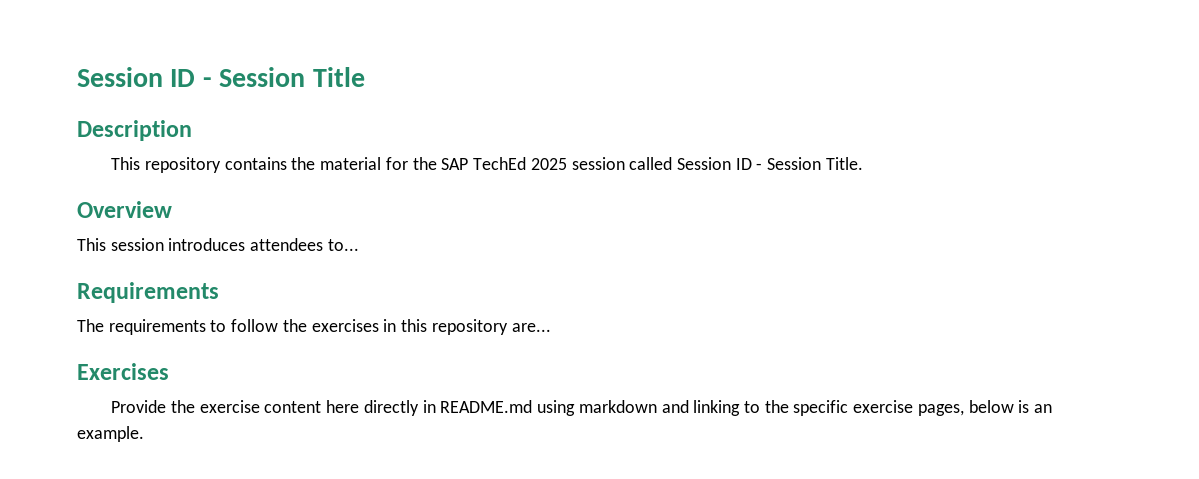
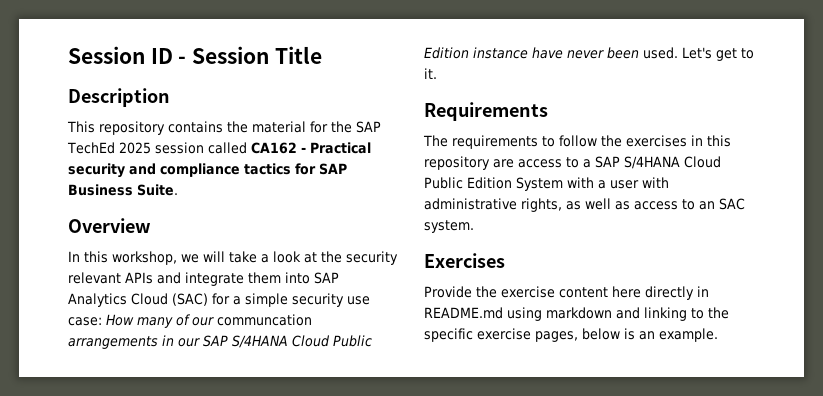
[677,157,863,170] [77,201,172,218] [77,238,359,251] Session ID - Session Title. // Overview // This session introduces attendees to... -> [250,142,371,154] [68,163,347,178] [68,184,178,196] [68,218,151,233] [68,251,398,265] [68,272,339,286] [68,293,370,307] [68,314,312,328] [68,335,372,349] [424,47,754,61] [424,68,437,79] CA162 - Practical security and compliance tactics for SAP Business Suite. // Overview // In this workshop, we will take a look at the security relevant APIs and integrate them into SAP Analytics Cloud (SAC) for a simple security use case: How many of our communcation arrangements in our SAP S/4HANA Cloud Public Edition instance have never been used. Let's get to it.
[511,323,551,332] are... -> [493,156,721,169] [424,177,669,191] [424,198,745,212] [424,220,474,233] are access to a SAP S/4HANA Cloud Public Edition System with a user with administrative rights, as well as access to an SAC system.

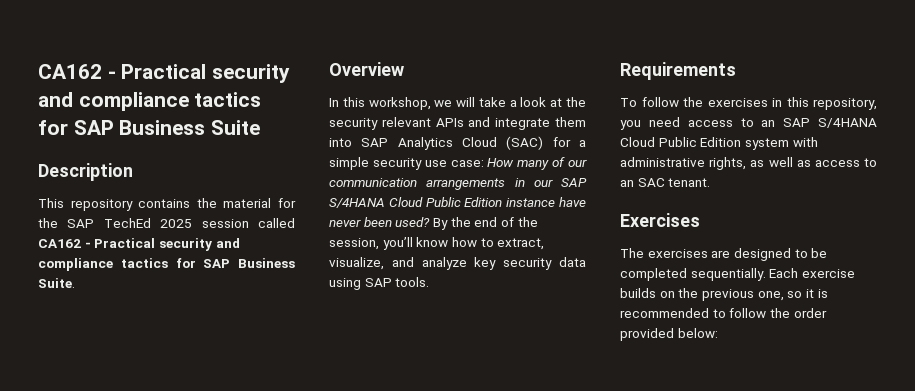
[68,46,322,64] Session ID - Session Title -> [38,64,291,83] [38,92,262,111] [38,120,261,135] CA162 - Practical security and compliance tactics for SAP Business Suite
[217,314,312,326] communcation -> [329,178,417,187] communication
[643,47,754,61] [424,68,437,79] [424,102,548,121] [423,135,555,149] used. Let's get to it. // Requirements // The requirements to -> [395,217,538,230] [329,237,545,250] [329,257,586,270] [329,277,430,290] [620,62,736,80] [620,98,637,107] used? By the end of the session, you’ll know how to extract, visualize, and analyze key security data using SAP tools. // Requirements // To
[424,156,721,170] [424,177,639,191] repository are access to a SAP S/4HANA Cloud Public Edition System with a user -> [813,98,877,110] [620,117,877,130] [620,137,789,150] repository, you need access to an SAP S/4HANA Cloud Public Edition system
[424,220,474,233] system. -> [668,178,711,187] tenant.
[424,286,709,300] [424,307,729,321] [424,328,718,342] Provide the exercise content here directly in README.md using markdown and linking to the specific exercise pages, below is an example. -> [620,248,828,261] [620,268,855,281] [620,288,828,301] [620,308,827,318] [620,328,718,341] The exercises are designed to be completed sequentially. Each exercise builds on the previous one, so it is recommended to follow the order provided below:

